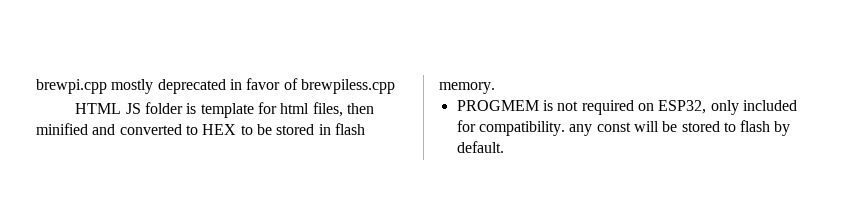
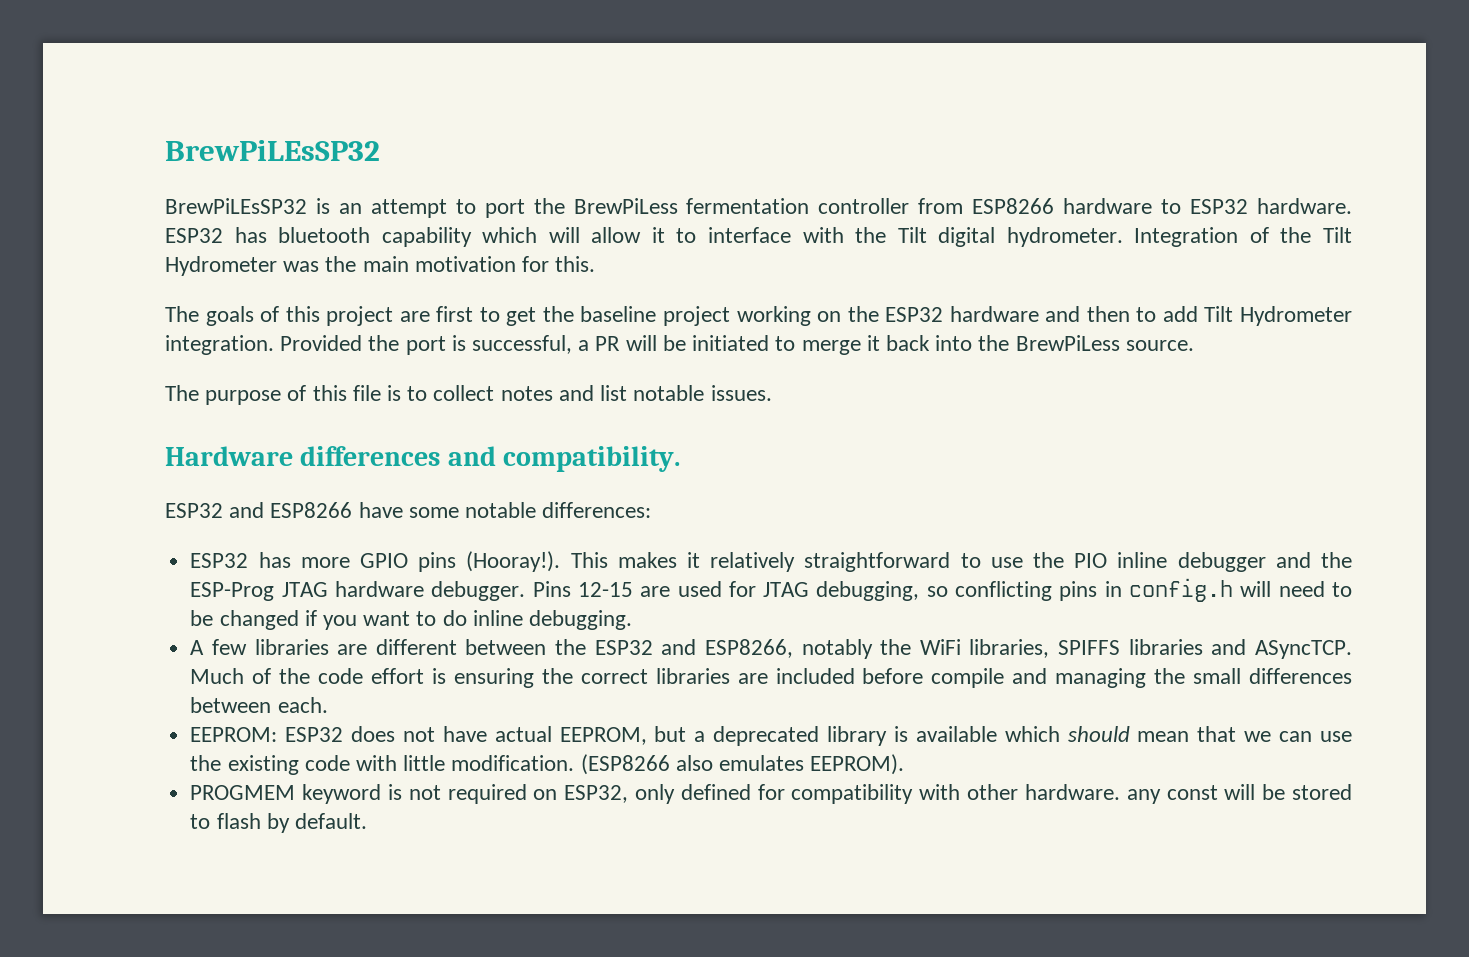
[36,78,395,94] [75,102,375,118] [36,123,365,135] [439,82,495,94] brewpi.cpp mostly deprecated in favor of brewpiless.cpp // HTML JS folder is template for html files, then minified and converted to HEX to be stored in flash memory. -> [165,140,380,161] [165,198,1352,218] [165,227,1352,247] [165,256,596,276] [165,306,1352,326] [165,335,1194,355] [165,385,772,405] [165,446,681,472] [165,502,652,518] [190,551,1352,572] [190,578,1353,602] [190,610,632,630] [190,639,1352,659] [190,668,1353,688] [190,697,328,713] [190,726,1353,746] [190,754,905,775] BrewPiLEsSP32 // BrewPiLEsSP32 is an attempt to port the BrewPiLess fermentation controller from ESP8266 hardware to ESP32 hardware. ESP32 has bluetooth capability which will allow it to interface with the Tilt digital hydrometer. Integration of the Tilt Hydrometer was the main motivation for this. // The goals of this project are first to get the baseline project working on the ESP32 hardware and then to add Tilt Hydrometer integration. Provided the port is successful, a PR will be initiated to merge it back into the BrewPiLess source. // The purpose of this file is to collect notes and list notable issues. // Hardware differences and compatibility. // ESP32 and ESP8266 have some notable differences: // ESP32 has more GPIO pins (Hooray!). This makes it relatively straightforward to use the PIO inline debugger and the ESP-Prog JTAG hardware debugger. Pins 12-15 are used for JTAG debugging, so conflicting pins in config.h will need to be changed if you want to do inline debugging. // A few libraries are different between the ESP32 and ESP8266, notably the WiFi libraries, SPIFFS libraries and ASyncTCP. Much of the code effort is ensuring the correct libraries are included before compile and managing the small differences between each. // EEPROM: ESP32 does not have actual EEPROM, but a deprecated library is available which should mean that we can use the existing code with little modification. (ESP8266 also emulates EEPROM).
(539, 105) none -> [302,784,382,804] keyword
[742,100,797,111] [456,120,565,136] included for compatibility. -> [680,784,1120,804] defined for compatibility with other hardware.

